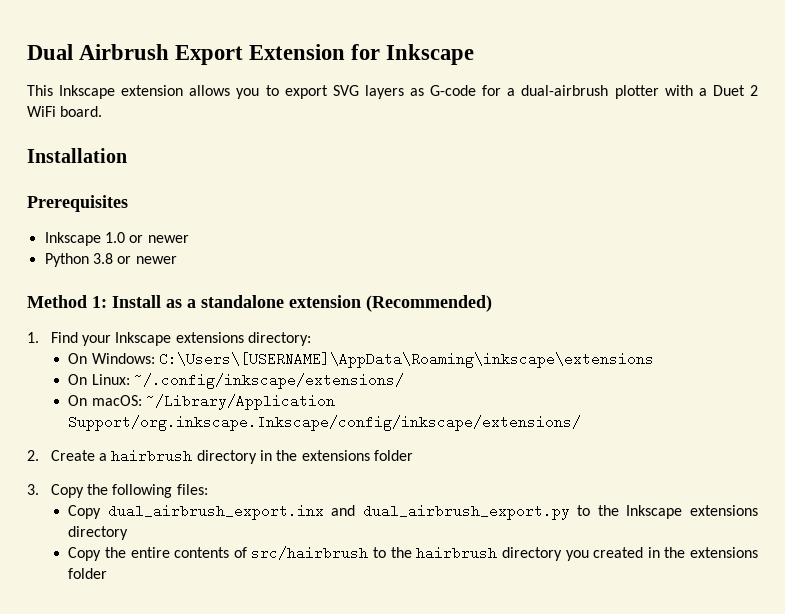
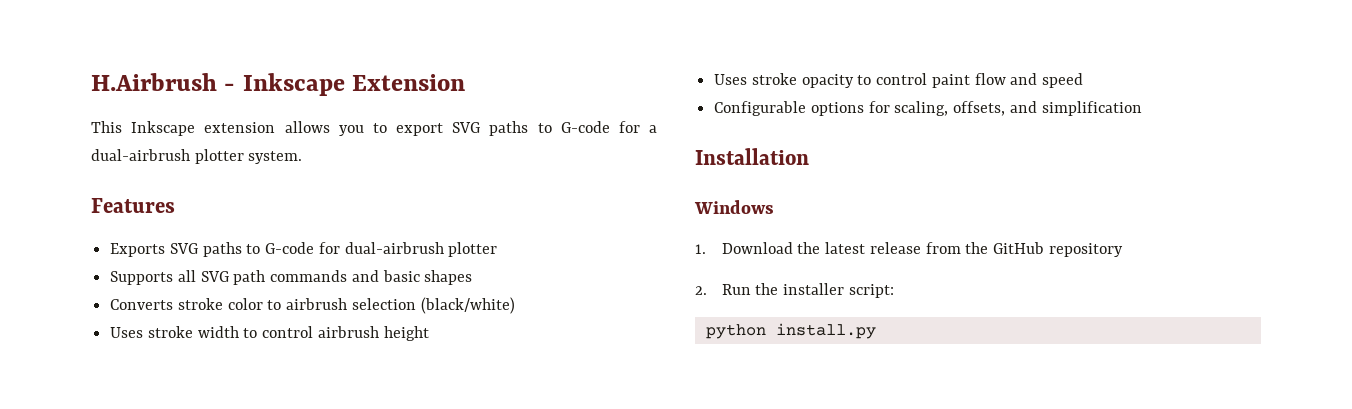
[27,44,244,65] Dual Airbrush Export -> [91,73,345,96] H.Airbrush - Inkscape
[351,44,475,65] for Inkscape -> (466, 82) none
[364,85,424,99] layers as -> [489,121,552,136] paths to
[664,85,758,96] [27,106,103,117] [27,148,127,163] [27,195,128,212] [44,232,189,246] [44,253,177,267] [27,295,492,312] [27,332,312,346] [68,352,655,368] [68,373,405,389] [68,394,336,410] [68,415,582,431] [27,449,414,464] [27,484,208,498] [68,504,758,520] [68,526,129,540] [68,546,758,561] [68,568,108,579] with a Duet 2 WiFi board. // Installation // Prerequisites // Inkscape 1.0 or newer // Python 3.8 or newer // Method 1: Install as a standalone extension (Recommended) // 1. Find your Inkscape extensions directory: // On Windows: C:\Users\[USERNAME]\AppData\Roaming\inkscape\extensions // On Linux: ~/.config/inkscape/extensions/ // On macOS: ~/Library/Application Support/org.inkscape.Inkscape/config/inkscape/extensions/ // 2. Create a hairbrush directory in the extensions folder // 3. Copy the following files: // Copy dual_airbrush_export.inx and dual_airbrush_export.py to the Inkscape extensions directory // Copy the entire contents of src/hairbrush to the hairbrush directory you created in the extensions folder -> [248,151,303,164] [91,198,175,213] [110,242,498,257] [110,270,473,285] [110,297,515,314] [110,326,429,341] [714,73,1084,88] [714,101,1142,116] [695,148,809,165] [694,200,774,214] [695,242,1123,257] [695,283,894,298] [705,323,876,339] system. // Features // Exports SVG paths to G-code for dual-airbrush plotter // Supports all SVG path commands and basic shapes // Converts stroke color to airbrush selection (black/white) // Uses stroke width to control airbrush height // Uses stroke opacity to control paint flow and speed // Configurable options for scaling, offsets, and simplification // Installation // Windows // 1. Download the latest release from the GitHub repository // 2. Run the installer script: // python install.py

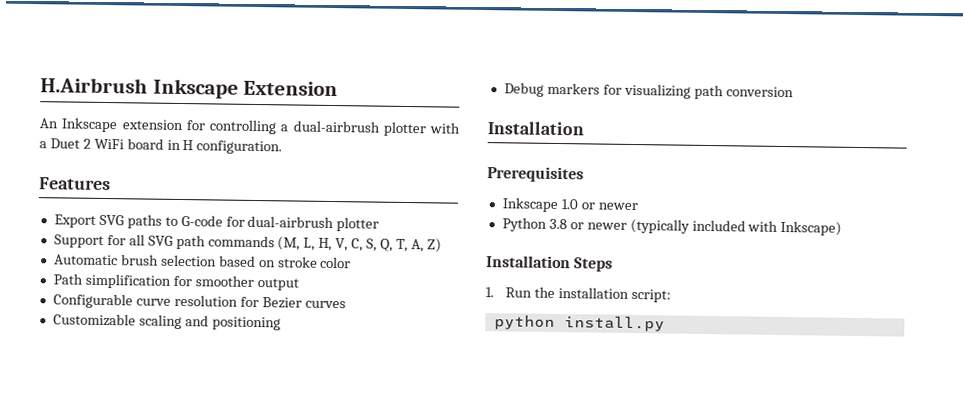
[224,83,236,91] - -> (148, 85) none
[91,121,122,133] This -> [39,118,58,129] An
[284,121,657,136] [91,149,303,164] allows you to export SVG paths to G-code for a dual-airbrush plotter system. -> [185,119,460,137] [39,138,283,155] for controlling a dual-airbrush plotter with a Duet 2 WiFi board in H configuration.
[110,243,166,257] Exports -> [53,214,96,228] Export
[110,271,174,285] Supports -> [53,234,126,248] Support for
[351,270,473,285] [110,297,515,314] [110,326,429,341] [714,73,1084,88] [714,101,1142,116] [695,148,809,165] [694,200,774,214] [695,242,1123,257] [695,286,707,295] and basic shapes // Converts stroke color to airbrush selection (black/white) // Uses stroke width to control airbrush height // Uses stroke opacity to control paint flow and speed // Configurable options for scaling, offsets, and simplification // Installation // Windows // 1. Download the latest release from the GitHub repository // 2. -> [277,236,442,253] [53,254,352,269] [52,273,299,291] [52,293,346,309] [52,313,281,331] [503,82,794,100] [487,121,584,136] [487,166,584,183] [501,197,638,213] [501,217,843,236] [486,255,614,272] [485,287,494,298] (M, L, H, V, C, S, Q, T, A, Z) // Automatic brush selection based on stroke color // Path simplification for smoother output // Configurable curve resolution for Bezier curves // Customizable scaling and positioning // Debug markers for visualizing path conversion // Installation // Prerequisites // Inkscape 1.0 or newer // Python 3.8 or newer (typically included with Inkscape) // Installation Steps // 1.
[783,283,845,295] installer -> [557,287,629,299] installation

